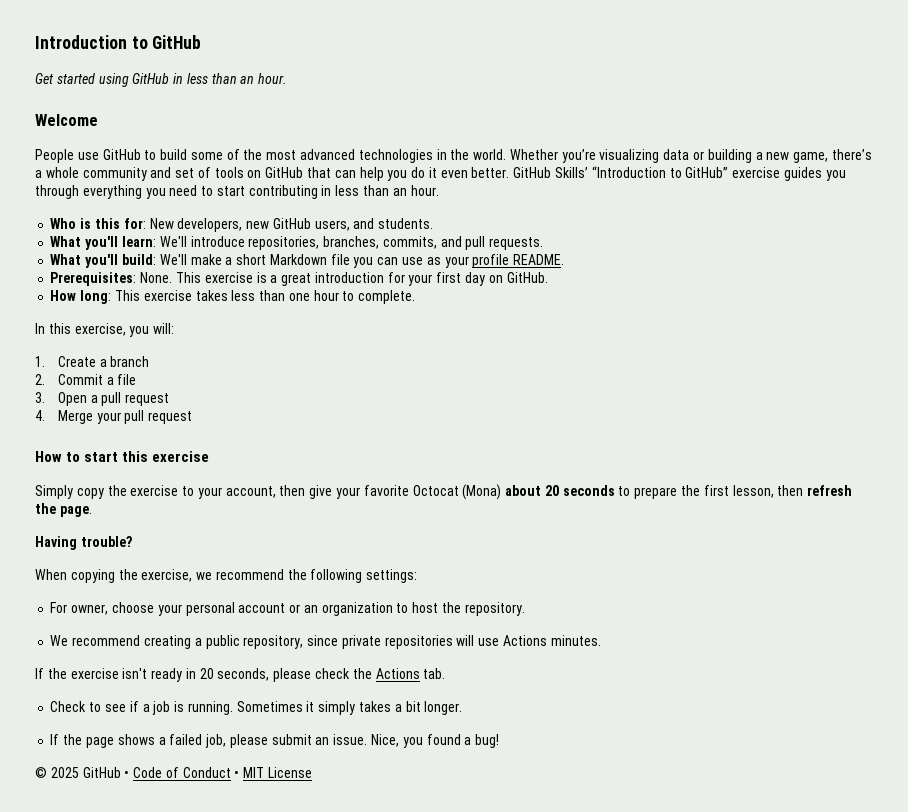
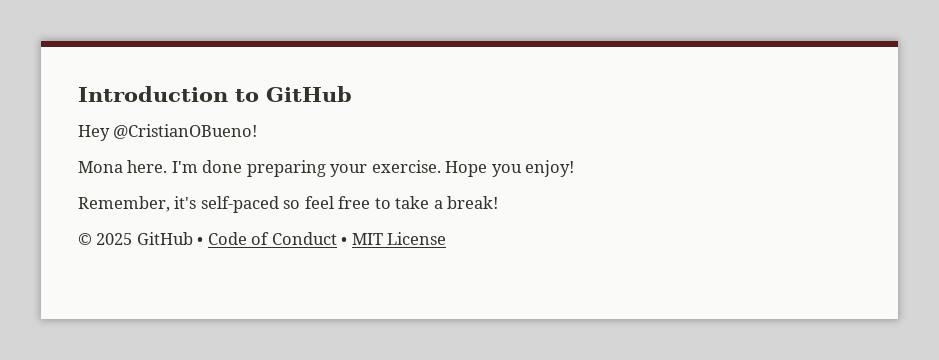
[35,73,288,87] [35,114,98,126] [35,149,872,163] [35,166,846,181] [35,185,439,199] [50,218,434,232] [50,236,544,250] [50,254,565,268] [50,272,548,286] [50,290,416,304] [35,323,175,337] [35,356,150,367] [35,374,137,385] [35,392,170,406] [35,410,193,424] [35,451,210,462] [35,484,853,500] [35,503,92,517] [35,536,132,550] [35,569,418,583] [50,602,525,616] [50,635,601,649] [35,668,446,682] [50,701,463,715] [50,734,500,748] Get started using GitHub in less than an hour. // Welcome // People use GitHub to build some of the most advanced technologies in the world. Whether you’re visualizing data or building a new game, there’s a whole community and set of tools on GitHub that can help you do it even better. GitHub Skills’ “Introduction to GitHub” exercise guides you through everything you need to start contributing in less than an hour. // Who is this for: New developers, new GitHub users, and students. // What you'll learn: We'll introduce repositories, branches, commits, and pull requests. // What you'll build: We'll make a short Markdown file you can use as your profile README. // Prerequisites: None. This exercise is a great introduction for your first day on GitHub. // How long: This exercise takes less than one hour to complete. // In this exercise, you will: // 1. Create a branch // 2. Commit a file // 3. Open a pull request // 4. Merge your pull request // How to start this exercise // Simply copy the exercise to your account, then give your favorite Octocat (Mona) about 20 seconds to prepare the first lesson, then refresh the page. // Having trouble? // When copying the exercise, we recommend the following settings: // For owner, choose your personal account or an organization to host the repository. // We recommend creating a public repository, since private repositories will use Actions minutes. // If the exercise isn't ready in 20 seconds, please check the Actions tab. // Check to see if a job is running. Sometimes it simply takes a bit longer. // If the page shows a failed job, please submit an issue. Nice, you found a bug! -> [78,124,258,141] [78,160,575,177] [78,196,499,213] Hey @CristianOBueno! // Mona here. I'm done preparing your exercise. Hope you enjoy! // Remember, it's self-paced so feel free to take a break!

